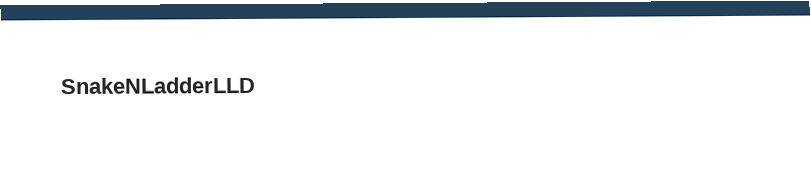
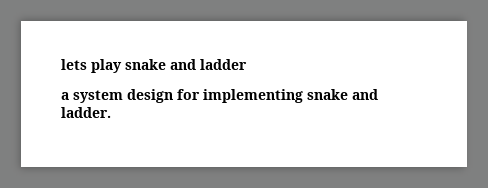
[60,76,256,95] SnakeNLadderLLD -> [61,59,247,73] [61,89,378,103] [61,107,111,118] lets play snake and ladder // a system design for implementing snake and ladder.

